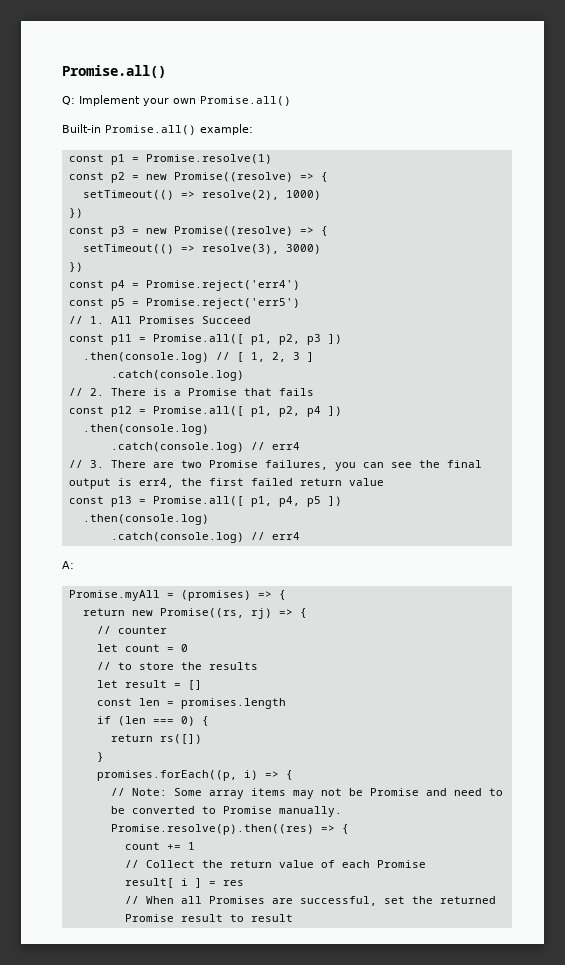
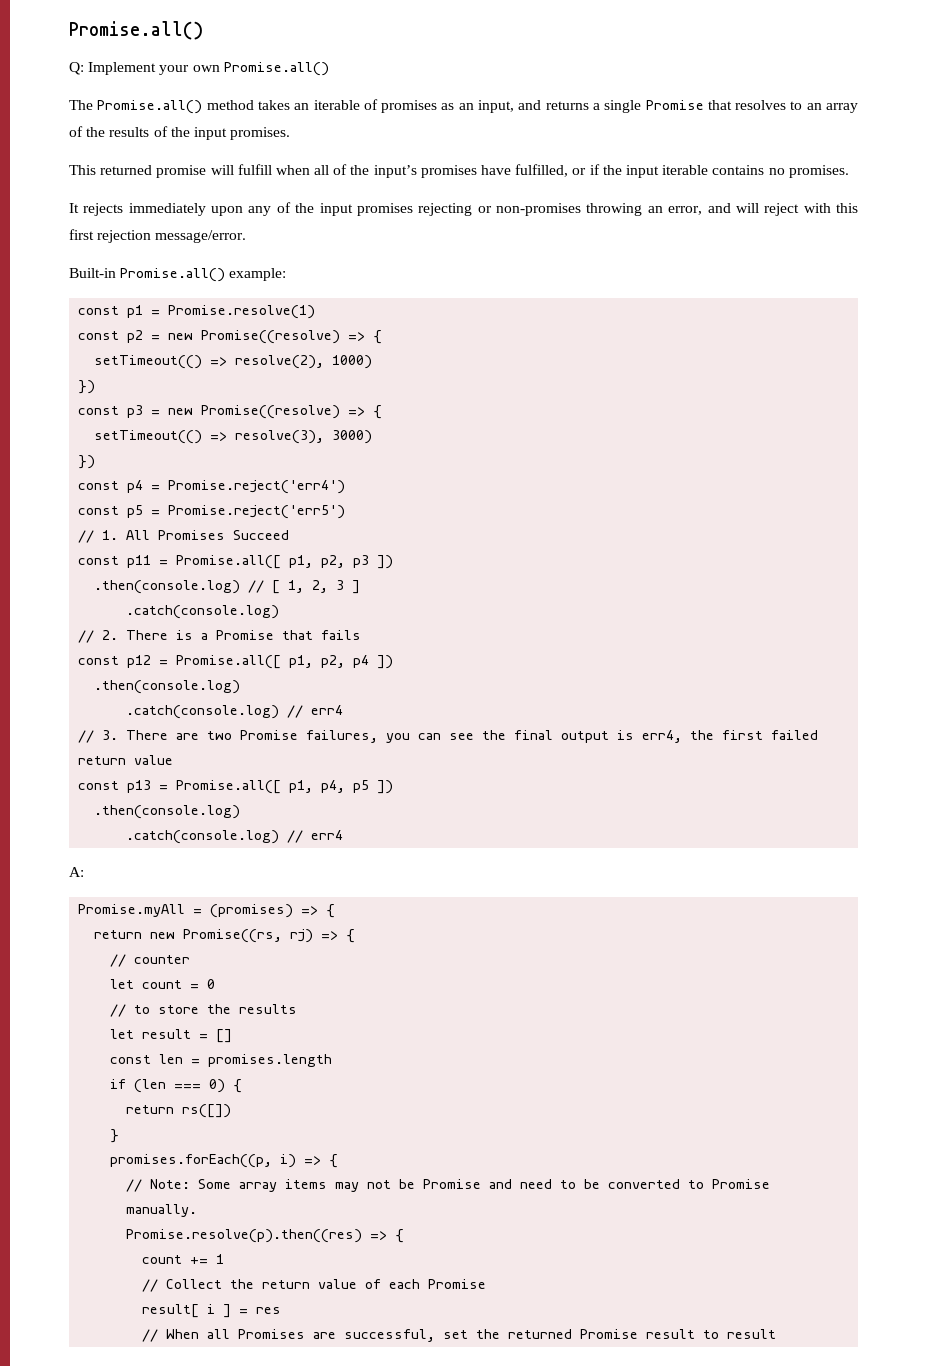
(291, 101) none -> [69,99,858,114] [69,126,291,140] [69,164,849,178] [69,202,858,216] [69,229,247,243] // The Promise.all() method takes an iterable of promises as an input, and returns a single Promise that resolves to an array of the results of the input promises. // This returned promise will fulfill when all of the input’s promises have fulfilled, or if the input iterable contains no promises. // It rejects immediately upon any of the input promises rejecting or non-promises throwing an error, and will reject with this first rejection message/error.

